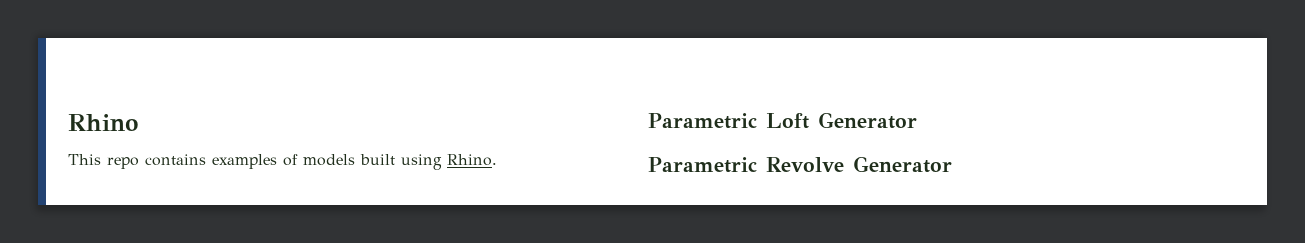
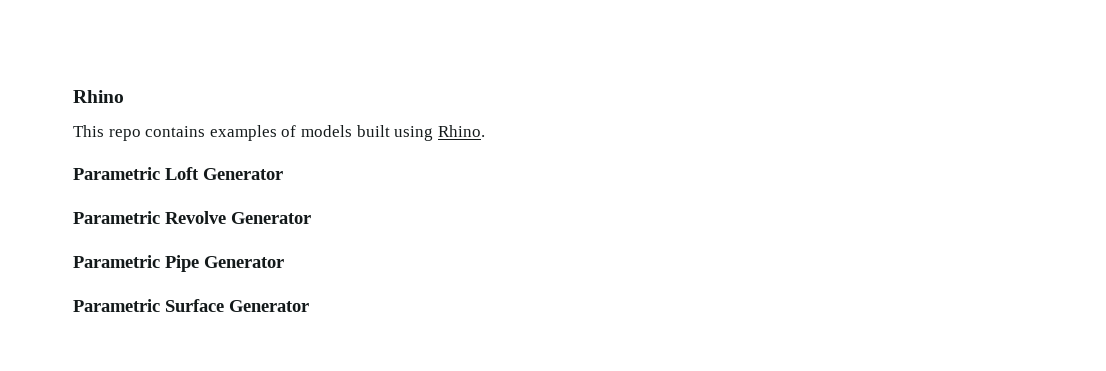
(952, 164) none -> [73,255,284,272] [73,299,309,312] // Parametric Pipe Generator // Parametric Surface Generator

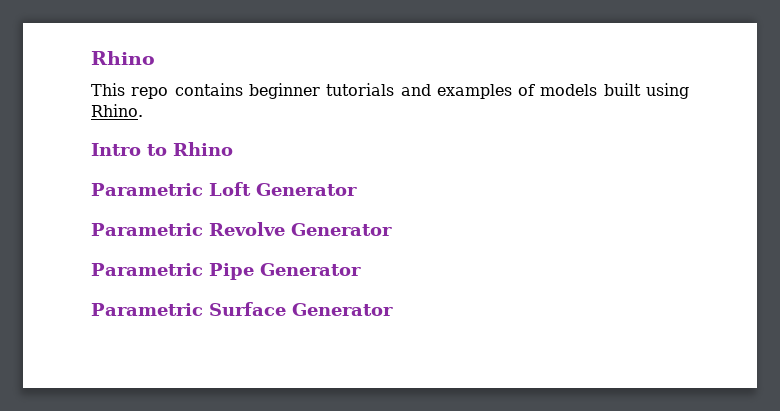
(206, 131) none -> [248,83,431,99] beginner tutorials and
(485, 131) none -> [91,142,233,156] // Intro to Rhino

